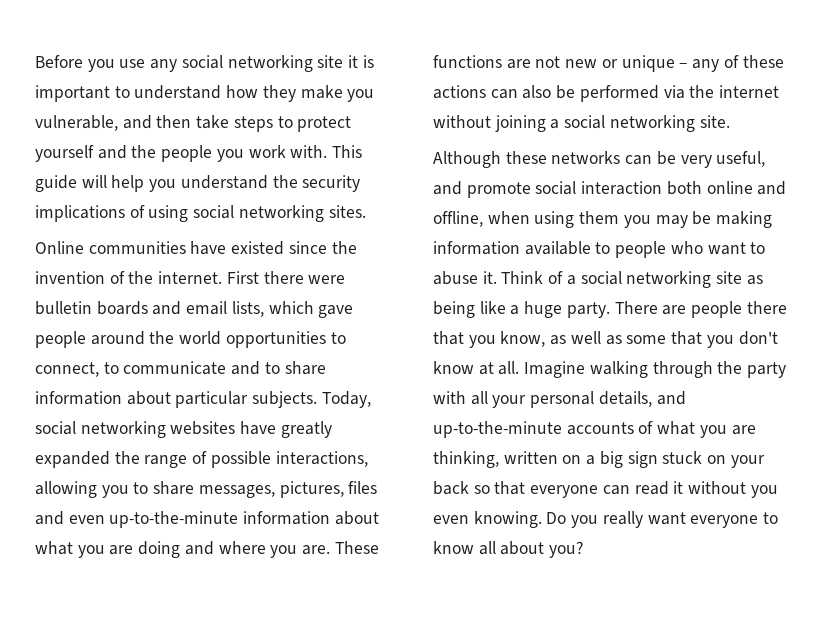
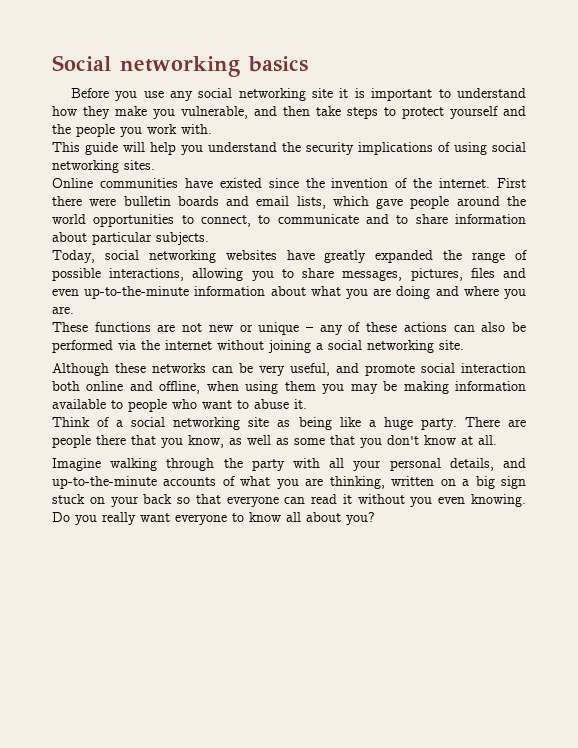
(35, 61) none -> [52,55,308,77] Social networking basics //
(328, 151) none -> (212, 129) //
(318, 399) none -> (209, 238) //
(331, 550) none -> (74, 310) //
(497, 277) none -> (307, 404) //
(520, 368) none -> (497, 440) //

